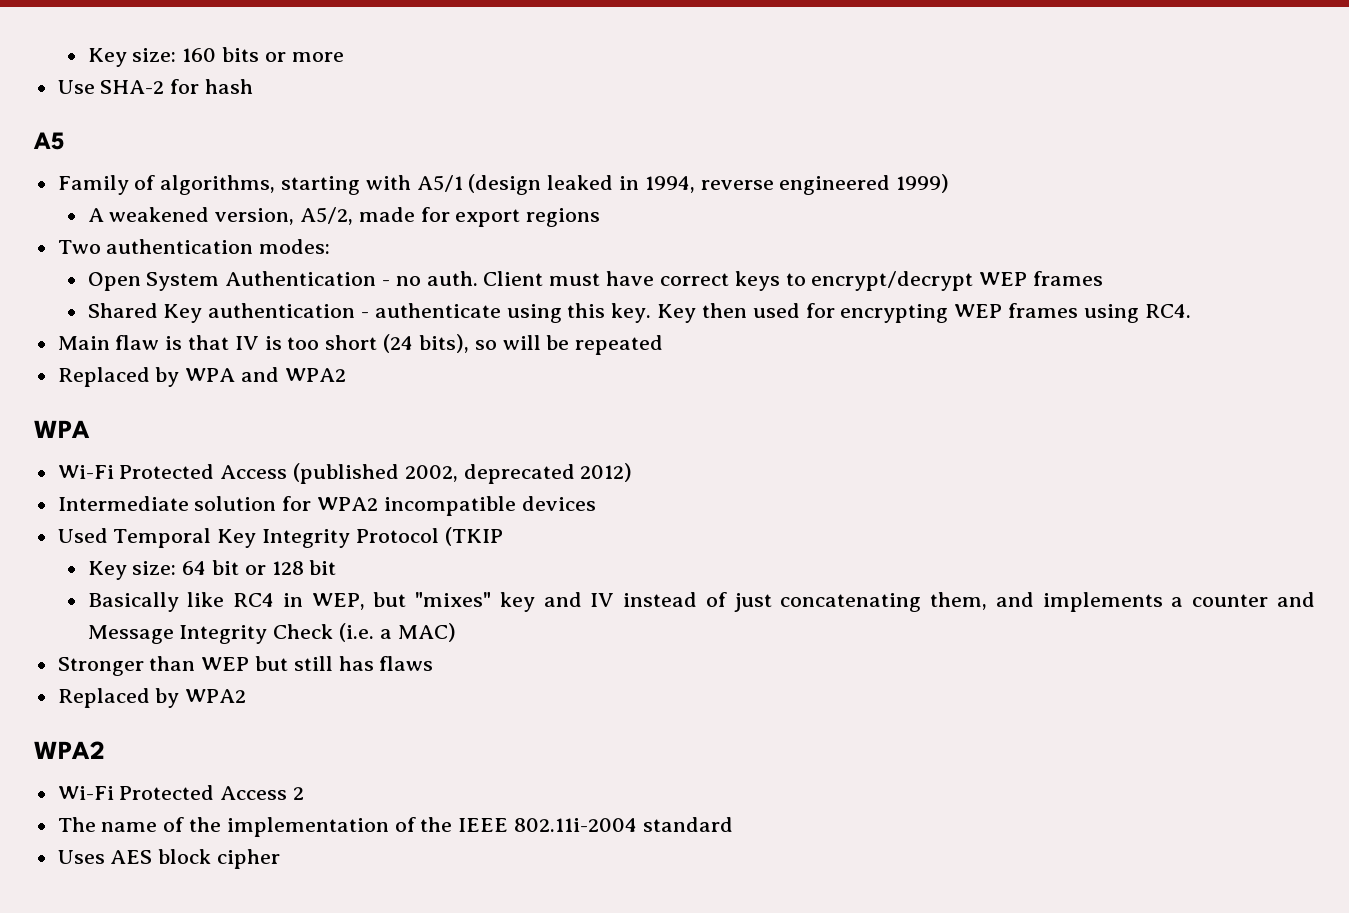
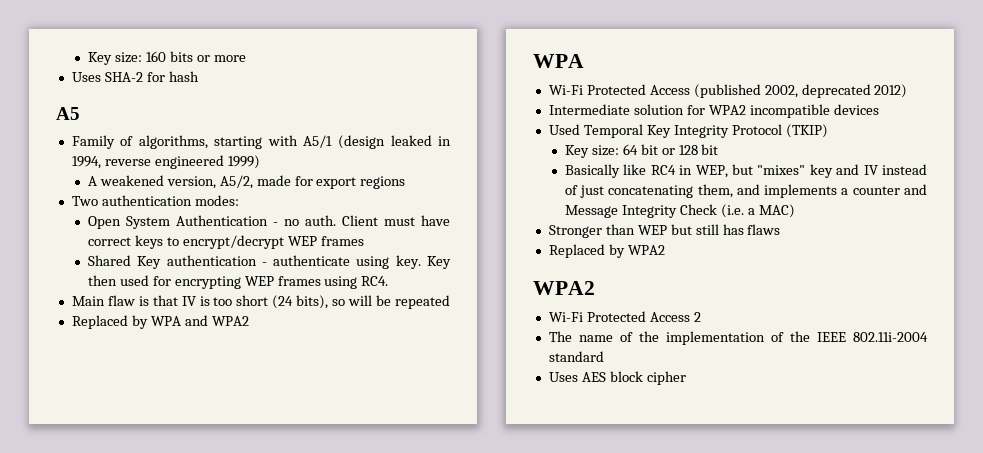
[57,80,95,94] Use -> [71,72,101,82] Uses
[567,303,606,318] this -> (390, 262) none
[444,527,503,546] (TKIP -> [785,124,828,138] (TKIP)

